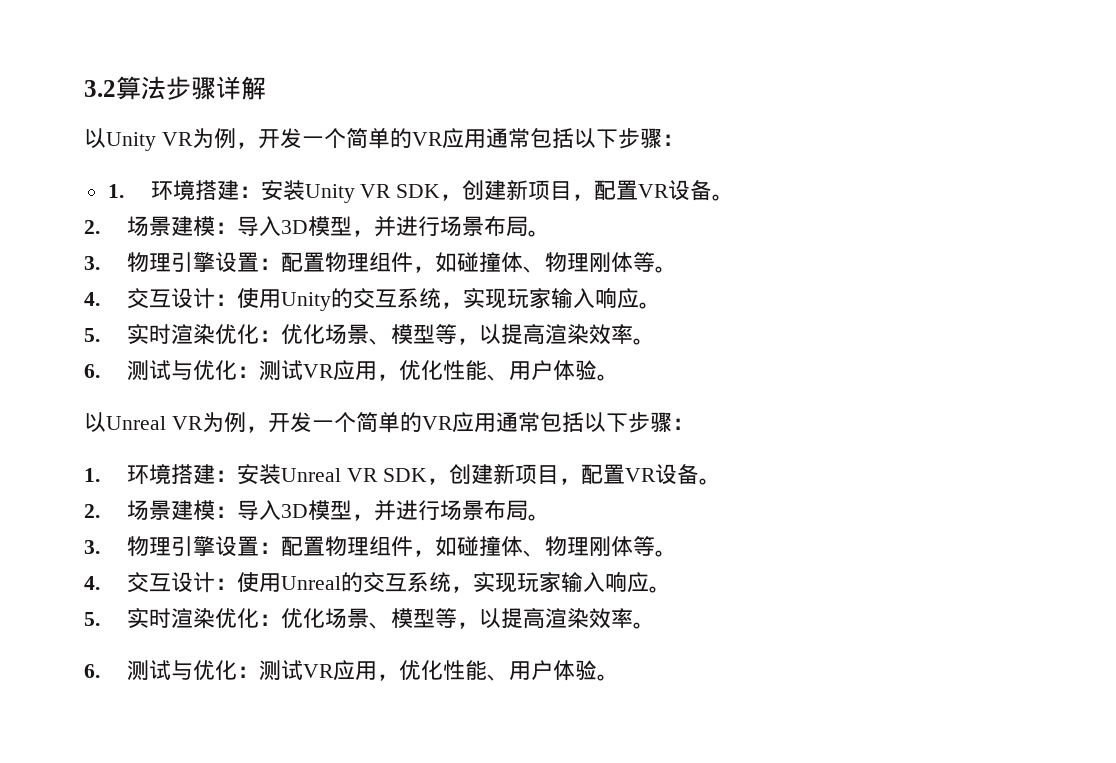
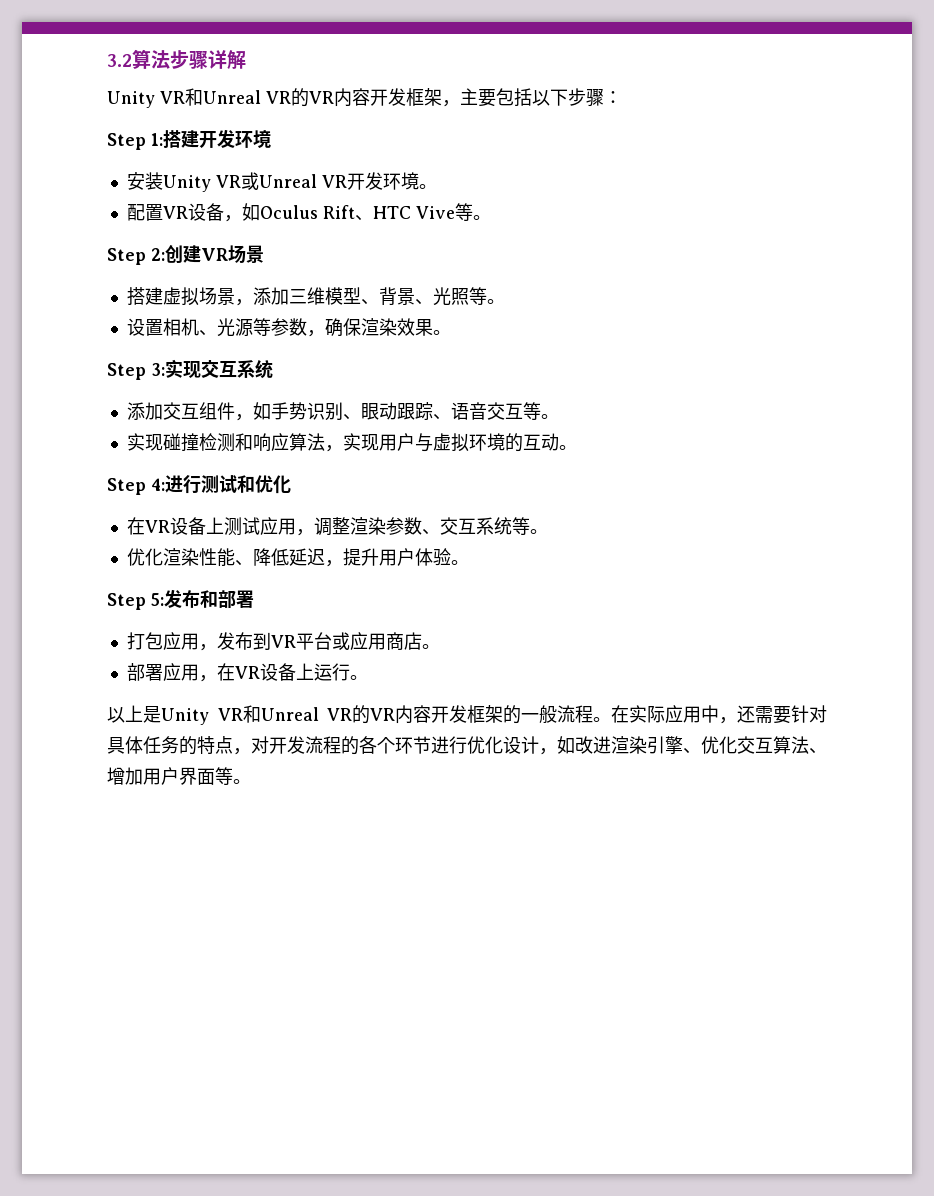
[84,128,684,151] [107,180,261,201] 以Unity VR为例，开发一个简单的VR应用通常包括以下步骤： // 1.环境搭建： -> [107,88,622,108] [107,129,271,150] Unity VR和Unreal VR的VR内容开发框架，主要包括以下步骤： // Step 1:搭建开发环境 //
[396,180,735,201] [84,216,550,237] [84,252,677,273] [84,287,661,311] [84,324,655,345] [84,360,619,381] [84,412,694,433] [84,464,721,485] [84,500,550,521] [84,536,677,557] [84,571,671,593] [84,608,655,629] [84,660,597,681] SDK，创建新项目，配置VR设备。 // 2.场景建模：导入3D模型，并进行场景布局。 // 3.物理引擎设置：配置物理组件，如碰撞体、物理刚体等。 // 4.交互设计：使用Unity的交互系统，实现玩家输入响应。 // 5.实时渲染优化：优化场景、模型等，以提高渲染效率。 // 6.测试与优化：测试VR应用，优化性能、用户体验。 // 以Unreal VR为例，开发一个简单的VR应用通常包括以下步骤： // 1.环境搭建：安装Unreal VR SDK，创建新项目，配置VR设备。 // 2.场景建模：导入3D模型，并进行场景布局。 // 3.物理引擎设置：配置物理组件，如碰撞体、物理刚体等。 // 4.交互设计：使用Unreal的交互系统，实现玩家输入响应。 // 5.实时渲染优化：优化场景、模型等，以提高渲染效率。 // 6.测试与优化：测试VR应用，优化性能、用户体验 -> [240,172,437,190] [126,203,491,222] [107,245,264,265] [126,287,505,306] [126,318,451,337] [107,359,273,380] [126,402,559,421] [126,433,577,452] [107,475,291,495] [126,517,548,536] [126,548,469,567] [107,589,254,610] [126,632,440,651] [126,663,368,682] [107,705,827,725] [107,736,827,755] [107,767,233,785] 或Unreal VR开发环境。 // 配置VR设备，如Oculus Rift、HTC Vive等。 // Step 2:创建VR场景 // 搭建虚拟场景，添加三维模型、背景、光照等。 // 设置相机、光源等参数，确保渲染效果。 // Step 3:实现交互系统 // 添加交互组件，如手势识别、眼动跟踪、语音交互等。 // 实现碰撞检测和响应算法，实现用户与虚拟环境的互动。 // Step 4:进行测试和优化 // 在VR设备上测试应用，调整渲染参数、交互系统等。 // 优化渲染性能、降低延迟，提升用户体验。 // Step 5:发布和部署 // 打包应用，发布到VR平台或应用商店。 // 部署应用，在VR设备上运行。 // 以上是Unity VR和Unreal VR的VR内容开发框架的一般流程。在实际应用中，还需要针对具体任务的特点，对开发流程的各个环节进行优化设计，如改进渲染引擎、优化交互算法、增加用户界面等

